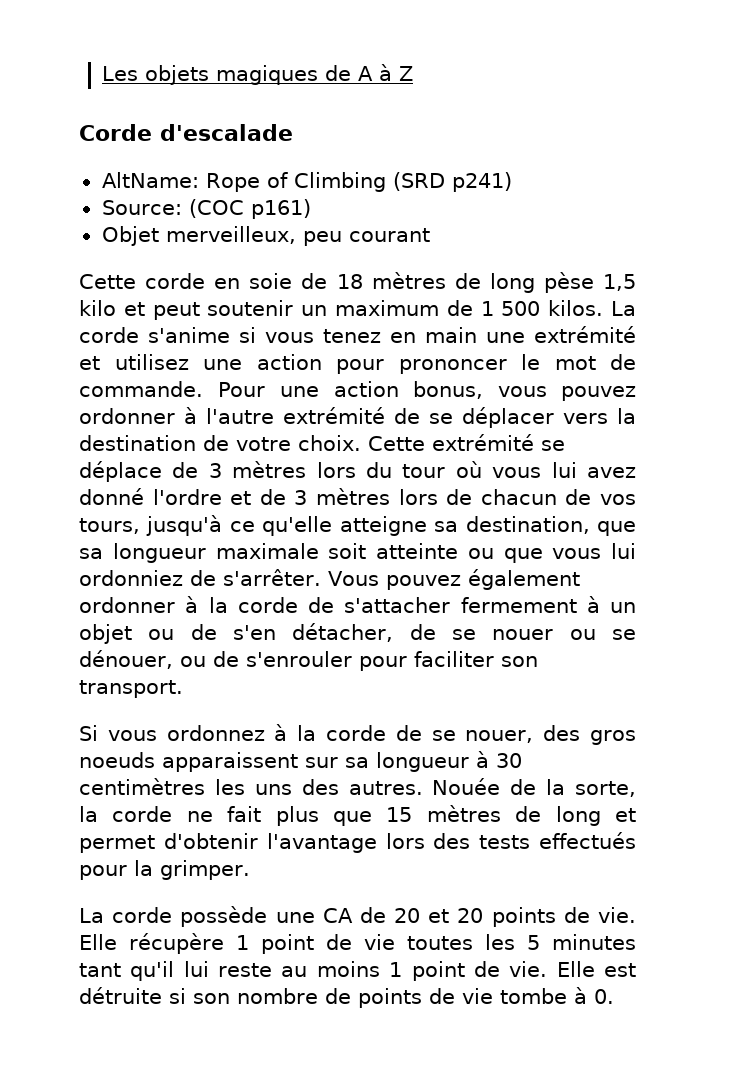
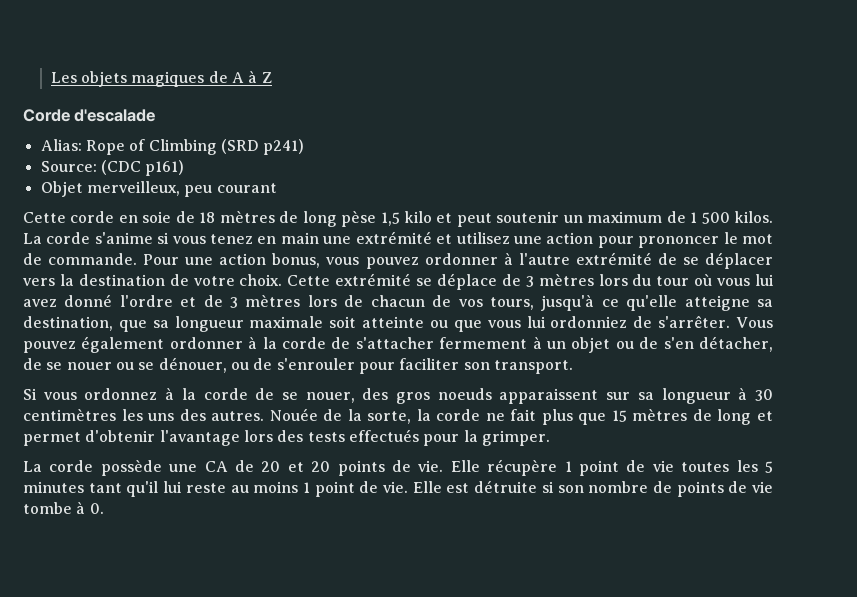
[101,172,199,188] AltName: -> [40,139,82,151] Alias:
[188,199,244,218] (COC -> [100,160,141,175] (CDC

